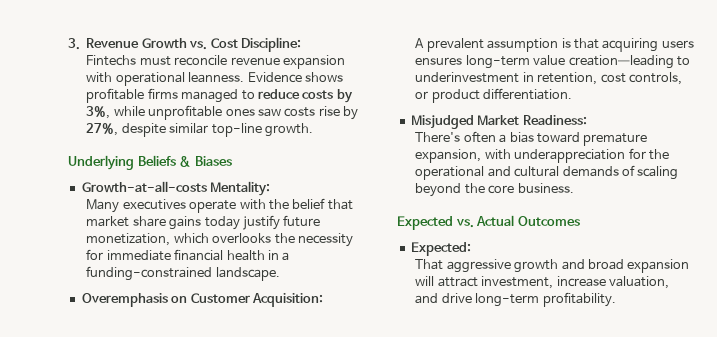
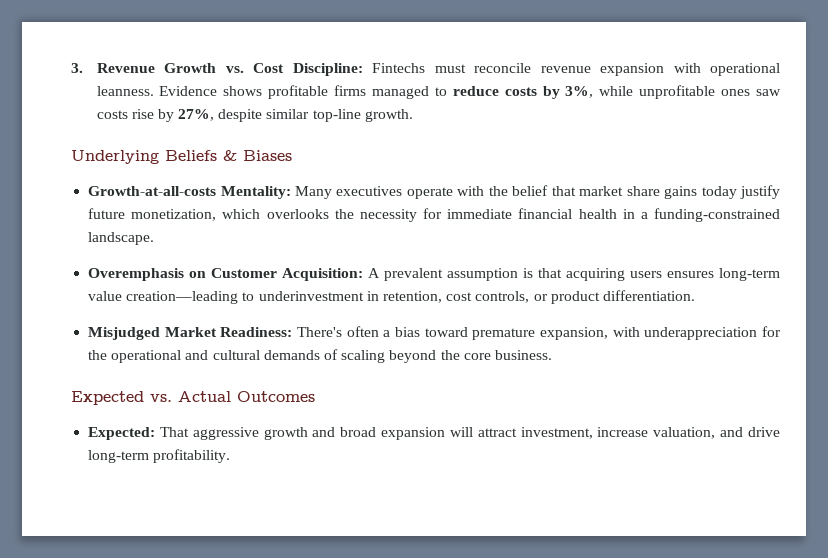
(301, 44) // -> (363, 69) none
(271, 188) // -> (291, 192) none
(323, 300) // -> (364, 274) none
(587, 120) // -> (293, 332) none
(471, 249) // -> (156, 433) none

